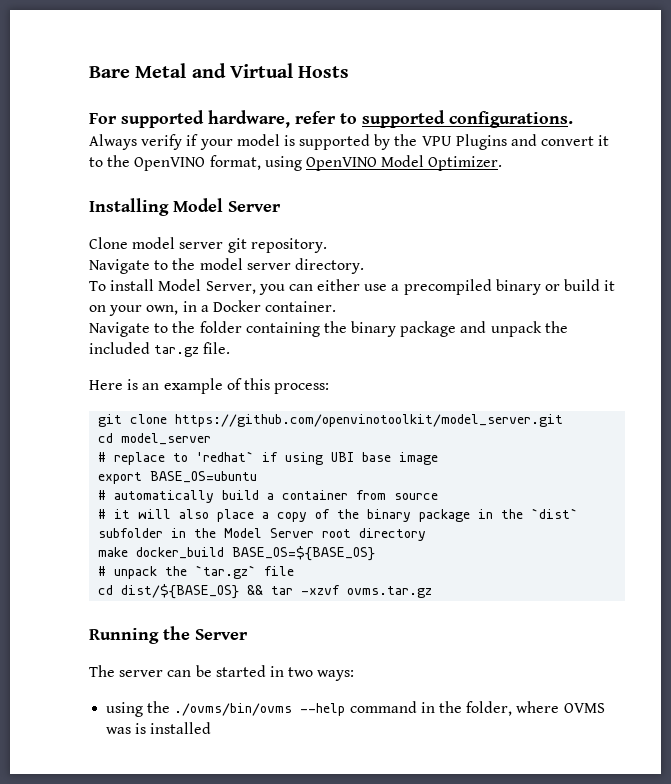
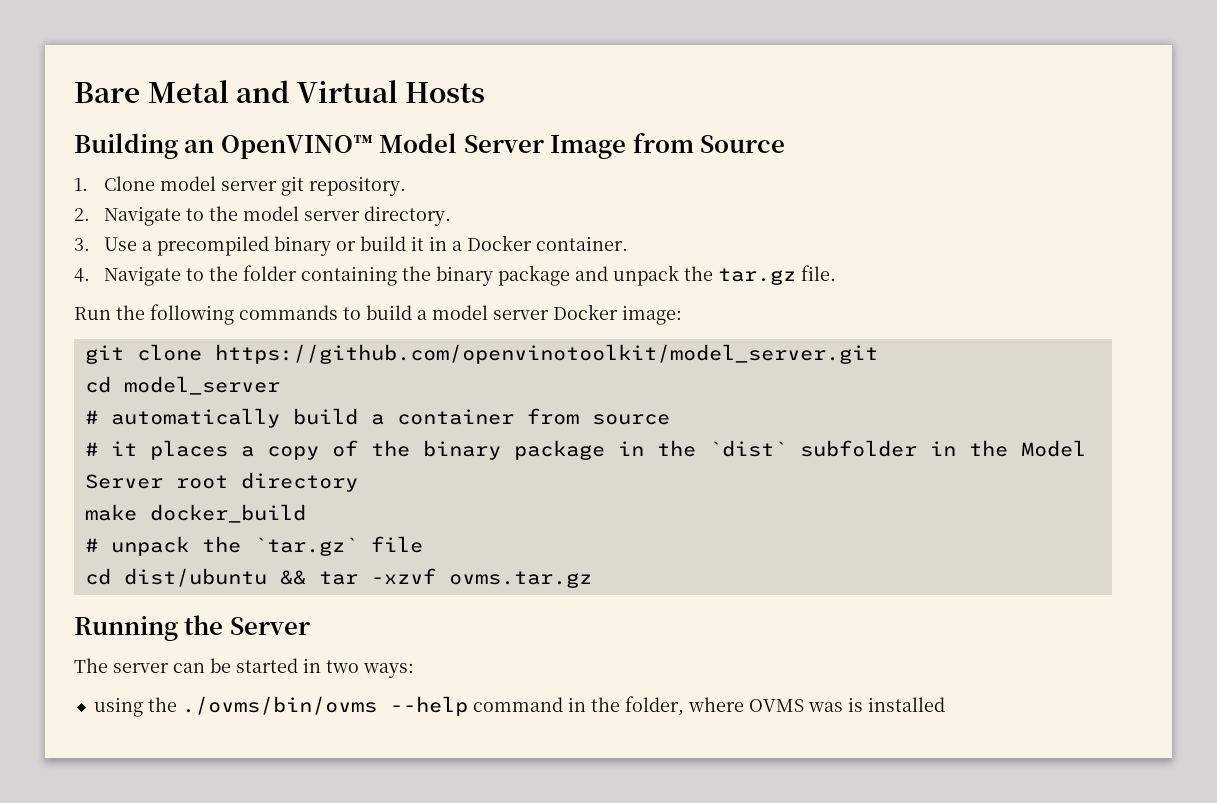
[89,110,573,128] [89,134,610,150] [89,155,503,171] [89,198,281,216] For supported hardware, refer to supported configurations. // Always verify if your model is supported by the VPU Plugins and convert it to the OpenVINO format, using OpenVINO Model Optimizer. // Installing Model Server // -> [74,132,786,159] [74,178,88,191] Building an OpenVINO™ Model Server Image from Source // 1.
(327, 245) none -> [74,208,90,221] 2.
[89,279,388,295] To install Model Server, you can either use -> [74,237,137,251] 3. Use
[89,305,179,316] on your own, -> (424, 243) none
(337, 306) none -> [74,268,90,282] 4.
[89,342,150,354] included -> (713, 273) none
[89,378,330,394] Here is an example of this process: -> [74,304,682,325] Run the following commands to build a model server Docker image:
[98,451,439,465] [98,471,258,484] // # replace to 'redhat` if using UBI base image // export BASE_OS=ubuntu -> (280, 385) none
[138,509,255,522] will also place -> [149,440,228,460] places
[232,546,376,561] BASE_OS=${BASE_OS} -> (306, 513) none
[121,584,240,599] dist/${BASE_OS} -> [123,568,267,587] dist/ubuntu

